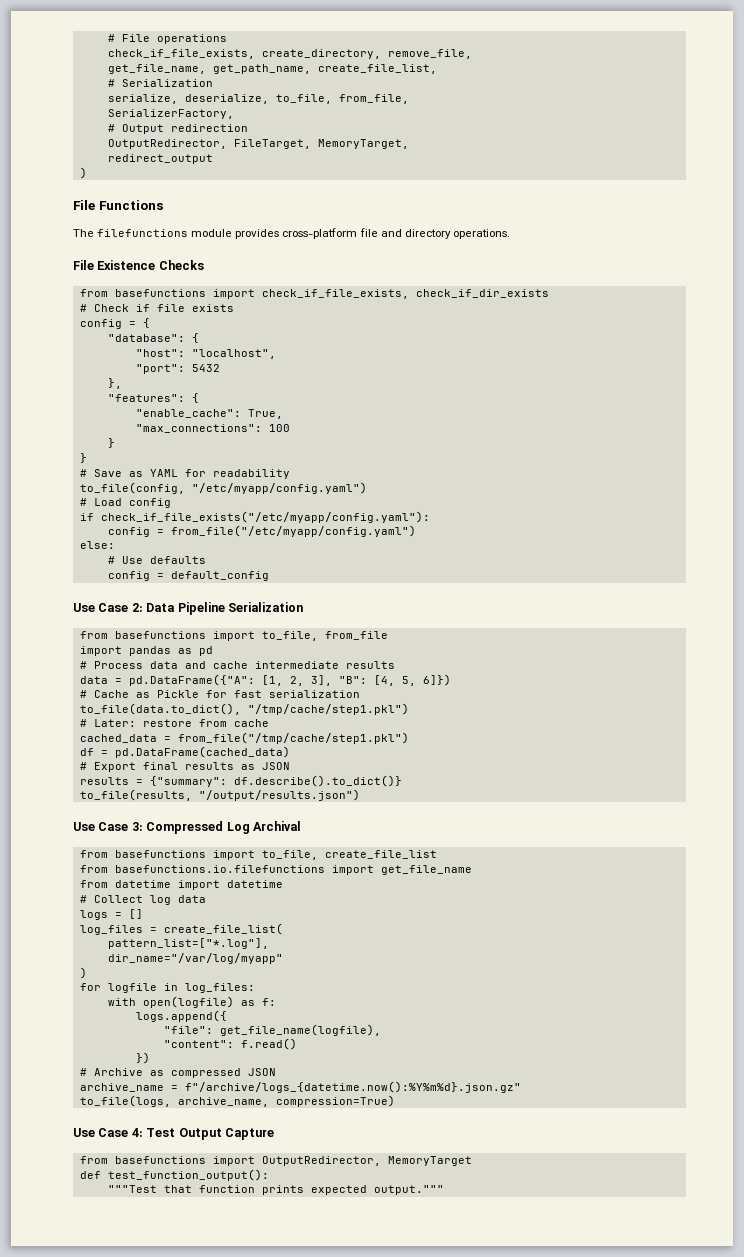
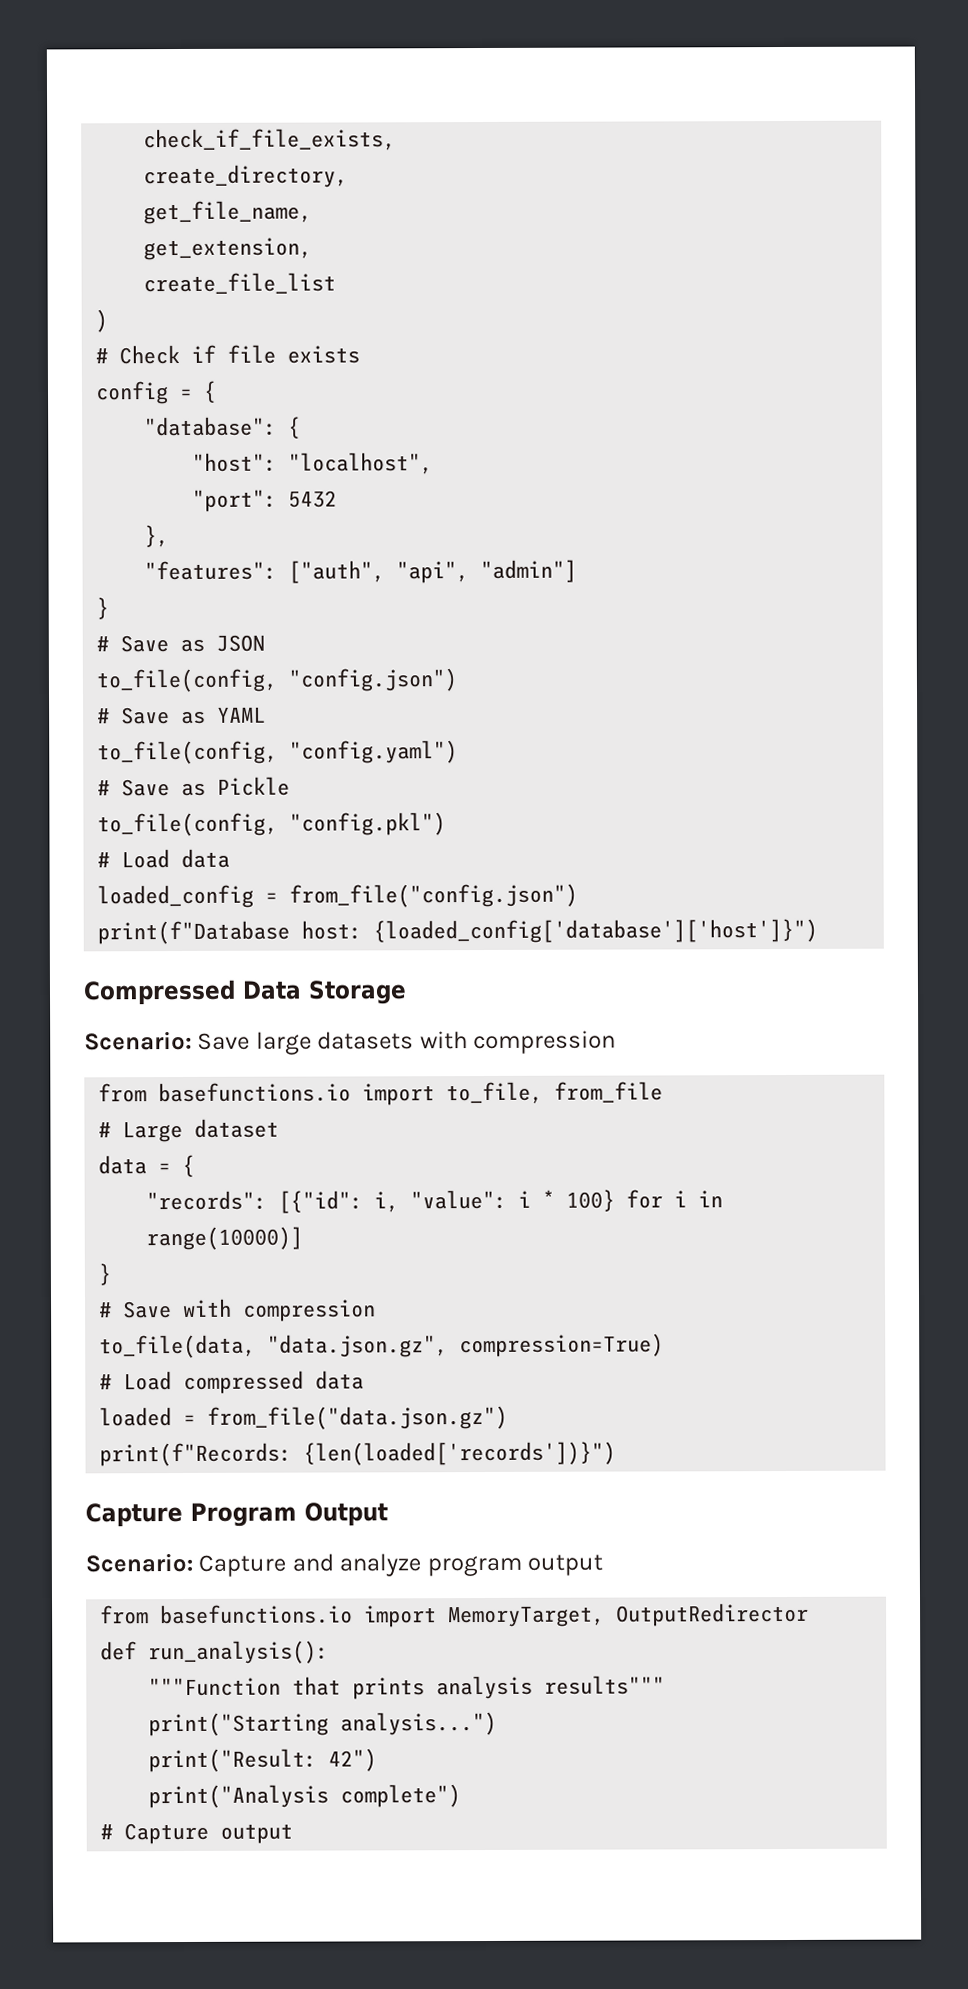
[107,34,227,44] [107,49,255,59] # File operations // check_if_file_exists, -> [143,128,397,152] check_if_file_exists, //
[387,49,472,59] remove_file, -> (349, 176) none
[212,64,437,74] [107,79,213,87] [107,94,409,104] [107,109,234,119] [107,124,248,134] [107,139,409,149] [107,154,213,164] [79,167,87,179] [73,200,163,210] [73,228,510,239] [73,260,204,270] [79,289,549,299] get_path_name, create_file_list, // # Serialization // serialize, deserialize, to_file, from_file, // SerializerFactory, // # Output redirection // OutputRedirector, FileTarget, MemoryTarget, // redirect_output // ) // File Functions // The filefunctions module provides cross-platform file and directory operations. // File Existence Checks // from basefunctions import check_if_file_exists, check_if_dir_exists -> [143,237,313,261] [143,272,337,295] [95,309,109,333] // get_extension, // create_file_list // )
[191,393,199,403] [135,409,283,419] [135,424,290,433] [107,438,115,448] [79,453,87,463] [79,469,290,479] [79,482,367,494] [79,498,171,508] [79,511,430,523] [107,525,416,537] [79,541,115,549] [107,556,206,564] [107,571,269,581] [73,602,303,615] [79,631,206,639] { // "enable_cache": True, // "max_connections": 100 // } // } // # Save as YAML for readability // to_file(config, "/etc/myapp/config.yaml") // # Load config // if check_if_file_exists("/etc/myapp/config.yaml"): // config = from_file("/etc/myapp/config.yaml") // else: // # Use defaults // config = default_config // Use Case 2: Data Pipeline Serialization // from basefunctions -> [288,559,578,584] [96,597,110,620] [96,634,266,653] [96,668,458,693] [97,706,267,725] [97,740,459,765] [97,776,291,797] [97,812,447,837] [97,848,231,869] [97,883,579,909] [97,918,819,945] [83,979,407,1005] [84,1030,617,1055] [98,1082,352,1103] ["auth", "api", "admin"] // } // # Save as JSON // to_file(config, "config.json") // # Save as YAML // to_file(config, "config.yaml") // # Save as Pickle // to_file(config, "config.pkl") // # Load data // loaded_config = from_file("config.json") // print(f"Database host: {loaded_config['database']['host']}") // Compressed Data Storage // Scenario: Save large datasets with compression // from basefunctions.io
[79,646,213,656] [79,661,395,669] [79,674,451,686] [79,690,360,698] [79,703,409,715] [79,719,269,727] [79,732,409,744] [79,746,290,758] [79,762,290,772] [79,775,402,787] [79,789,360,801] [73,821,301,834] [79,850,437,860] [79,865,472,875] [79,880,283,890] [79,895,206,905] [79,909,143,920] [79,923,283,935] [107,938,269,949] [107,953,283,964] [79,967,87,979] [79,983,255,993] [107,996,276,1008] [135,1010,227,1022] [163,1024,381,1036] [163,1038,297,1050] [135,1052,150,1064] [79,1068,276,1078] [79,1081,521,1093] [79,1095,395,1107] [73,1128,274,1140] [79,1156,472,1166] [79,1169,269,1181] [107,1185,444,1195] import pandas as pd // # Process data and cache intermediate results // data = pd.DataFrame({"A": [1, 2, 3], "B": [4, 5, 6]}) // # Cache as Pickle for fast serialization // to_file(data.to_dict(), "/tmp/cache/step1.pkl") // # Later: restore from cache // cached_data = from_file("/tmp/cache/step1.pkl") // df = pd.DataFrame(cached_data) // # Export final results as JSON // results = {"summary": df.describe().to_dict()} // to_file(results, "/output/results.json") // Use Case 3: Compressed Log Archival // from basefunctions import to_file, create_file_list // from basefunctions.io.filefunctions import get_file_name // from datetime import datetime // # Collect log data // logs = [] // log_files = create_file_list( // pattern_list=["*.log"], // dir_name="/var/log/myapp" // ) // for logfile in log_files: // with open(logfile) as f: // logs.append({ // "file": get_file_name(logfile), // "content": f.read() // }) // # Archive as compressed JSON // archive_name = f"/archive/logs_{datetime.now():%Y%m%d}.json.gz" // to_file(logs, archive_name, compression=True) // Use Case 4: Test Output Capture // from basefunctions import OutputRedirector, MemoryTarget // def test_function_output(): // """Test that function prints expected output.""" -> [98,1118,280,1143] [98,1154,196,1178] [146,1189,724,1214] [146,1226,304,1251] [98,1263,112,1286] [99,1298,377,1322] [99,1333,665,1359] [99,1370,365,1394] [99,1405,509,1430] [99,1441,617,1467] [85,1502,388,1527] [85,1552,604,1577] [100,1602,810,1628] [100,1640,330,1665] [148,1675,666,1700] [148,1711,498,1737] [148,1748,378,1773] [148,1784,462,1809] [100,1822,294,1845] # Large dataset // data = { // "records": [{"id": i, "value": i * 100} for i in range(10000)] // } // # Save with compression // to_file(data, "data.json.gz", compression=True) // # Load compressed data // loaded = from_file("data.json.gz") // print(f"Records: {len(loaded['records'])}") // Capture Program Output // Scenario: Capture and analyze program output // from basefunctions.io import MemoryTarget, OutputRedirector // def run_analysis(): // """Function that prints analysis results""" // print("Starting analysis...") // print("Result: 42") // print("Analysis complete") // # Capture output

